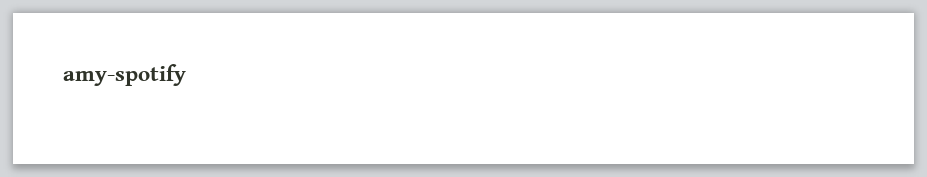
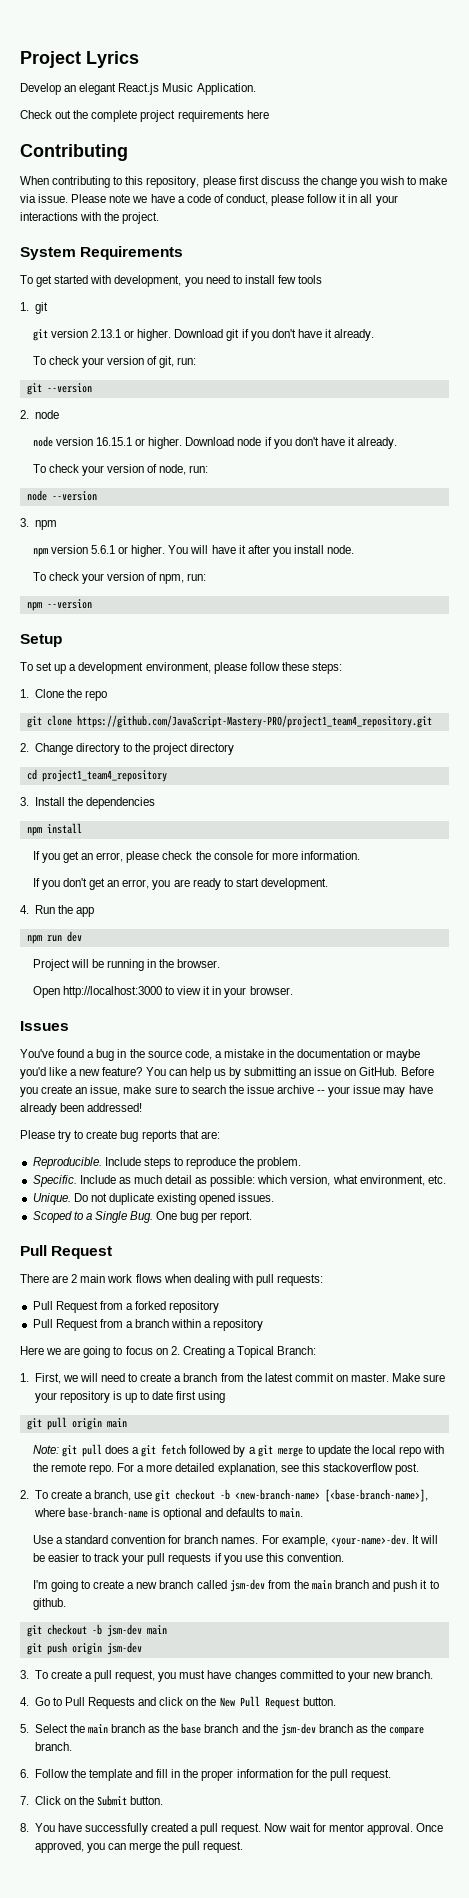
[63,64,186,86] amy-spotify -> [20,51,139,68] [20,83,256,95] [20,110,269,122] [20,144,128,161] [20,176,448,188] [20,194,398,206] [20,212,160,224] [20,246,184,260] [20,275,323,287] [20,302,48,314] [32,329,375,341] [32,356,197,368] [26,383,92,395] [20,410,59,419] [32,436,398,449] [32,464,209,476] [26,490,97,501] [20,518,57,530] [32,545,355,557] [32,572,207,584] [26,599,92,611] [20,634,62,647] [20,662,342,674] [20,689,107,701] [26,715,432,728] [20,743,235,755] [26,769,167,782] [20,797,155,809] [26,823,82,836] [32,851,361,863] [32,878,329,890] [20,905,94,917] [26,931,82,944] [32,959,221,971] [32,986,293,998] [20,1021,69,1031] [20,1049,421,1061] [20,1067,434,1079] [20,1085,433,1097] [20,1103,143,1115] [20,1130,220,1142] [32,1157,302,1169] [32,1175,446,1187] [32,1193,275,1205] [32,1211,253,1223] [20,1245,113,1259] [20,1274,324,1286] [32,1301,220,1313] [32,1319,264,1331] [20,1346,317,1358] [20,1373,446,1384] [34,1391,226,1403] [26,1417,127,1430] [32,1444,445,1457] [32,1463,420,1475] [20,1489,429,1502] [33,1507,304,1520] [32,1534,439,1547] [32,1553,345,1565] [32,1579,439,1592] [32,1598,66,1610] [26,1624,167,1637] [26,1642,142,1655] [20,1670,434,1682] [20,1696,336,1709] [20,1723,425,1736] [34,1742,72,1751] [20,1769,392,1781] [20,1795,164,1806] [20,1823,444,1835] [34,1841,244,1853] Project Lyrics // Develop an elegant React.js Music Application. // Check out the complete project requirements here // Contributing // When contributing to this repository, please first discuss the change you wish to make via issue. Please note we have a code of conduct, please follow it in all your interactions with the project. // System Requirements // To get started with development, you need to install few tools // 1. git // git version 2.13.1 or higher. Download git if you don't have it already. // To check your version of git, run: // git --version // 2. node // node version 16.15.1 or higher. Download node if you don't have it already. // To check your version of node, run: // node --version // 3. npm // npm version 5.6.1 or higher. You will have it after you install node. // To check your version of npm, run: // npm --version // Setup // To set up a development environment, please follow these steps: // 1. Clone the repo // git clone https://github.com/JavaScript-Mastery-PRO/project1_team4_repository.git // 2. Change directory to the project directory // cd project1_team4_repository // 3. Install the dependencies // npm install // If you get an error, please check the console for more information. // If you don't get an error, you are ready to start development. // 4. Run the app // npm run dev // Project will be running in the browser. // Open http://localhost:3000 to view it in your browser. // Issues // You've found a bug in the source code, a mistake in the documentation or maybe you'd like a new feature? You can help us by submitting an issue on GitHub. Before you create an issue, make sure to search the issue archive -- your issue may have already been addressed! // Please try to create bug reports that are: // Reproducible. Include steps to reproduce the problem. // Specific. Include as much detail as possible: which version, what environment, etc. // Unique. Do not duplicate existing opened issues. // Scoped to a Single Bug. One bug per report. // Pull Request // There are 2 main work flows when dealing with pull requests: // Pull Request from a forked repository // Pull Request from a branch within a repository // Here we are going to focus on 2. Creating a Topical Branch: // 1. First, we will need to create a branch from the latest commit on master. Make sure your repository is up to date first using // git pull origin main // Note: git pull does a git fetch followed by a git merge to update the local repo with the remote repo. For a more detailed explanation, see this stackoverflow post. // 2. To create a branch, use git checkout -b <new-branch-name> [<base-branch-name>], where base-branch-name is optional and defaults to main. // Use a standard convention for branch names. For example, <your-name>-dev. It will be easier to track your pull requests if you use this convention. // I'm going to create a new branch called jsm-dev from the main branch and push it to github. // git checkout -b jsm-dev main // git push origin jsm-dev // 3. To create a pull request, you must have changes committed to your new branch. // 4. Go to Pull Requests and click on the New Pull Request button. // 5. Select the main branch as the base branch and the jsm-dev branch as the compare branch. // 6. Follow the template and fill in the proper information for the pull request. // 7. Click on the Submit button. // 8. You have successfully created a pull request. Now wait for mentor approval. Once approved, you can merge the pull request.

